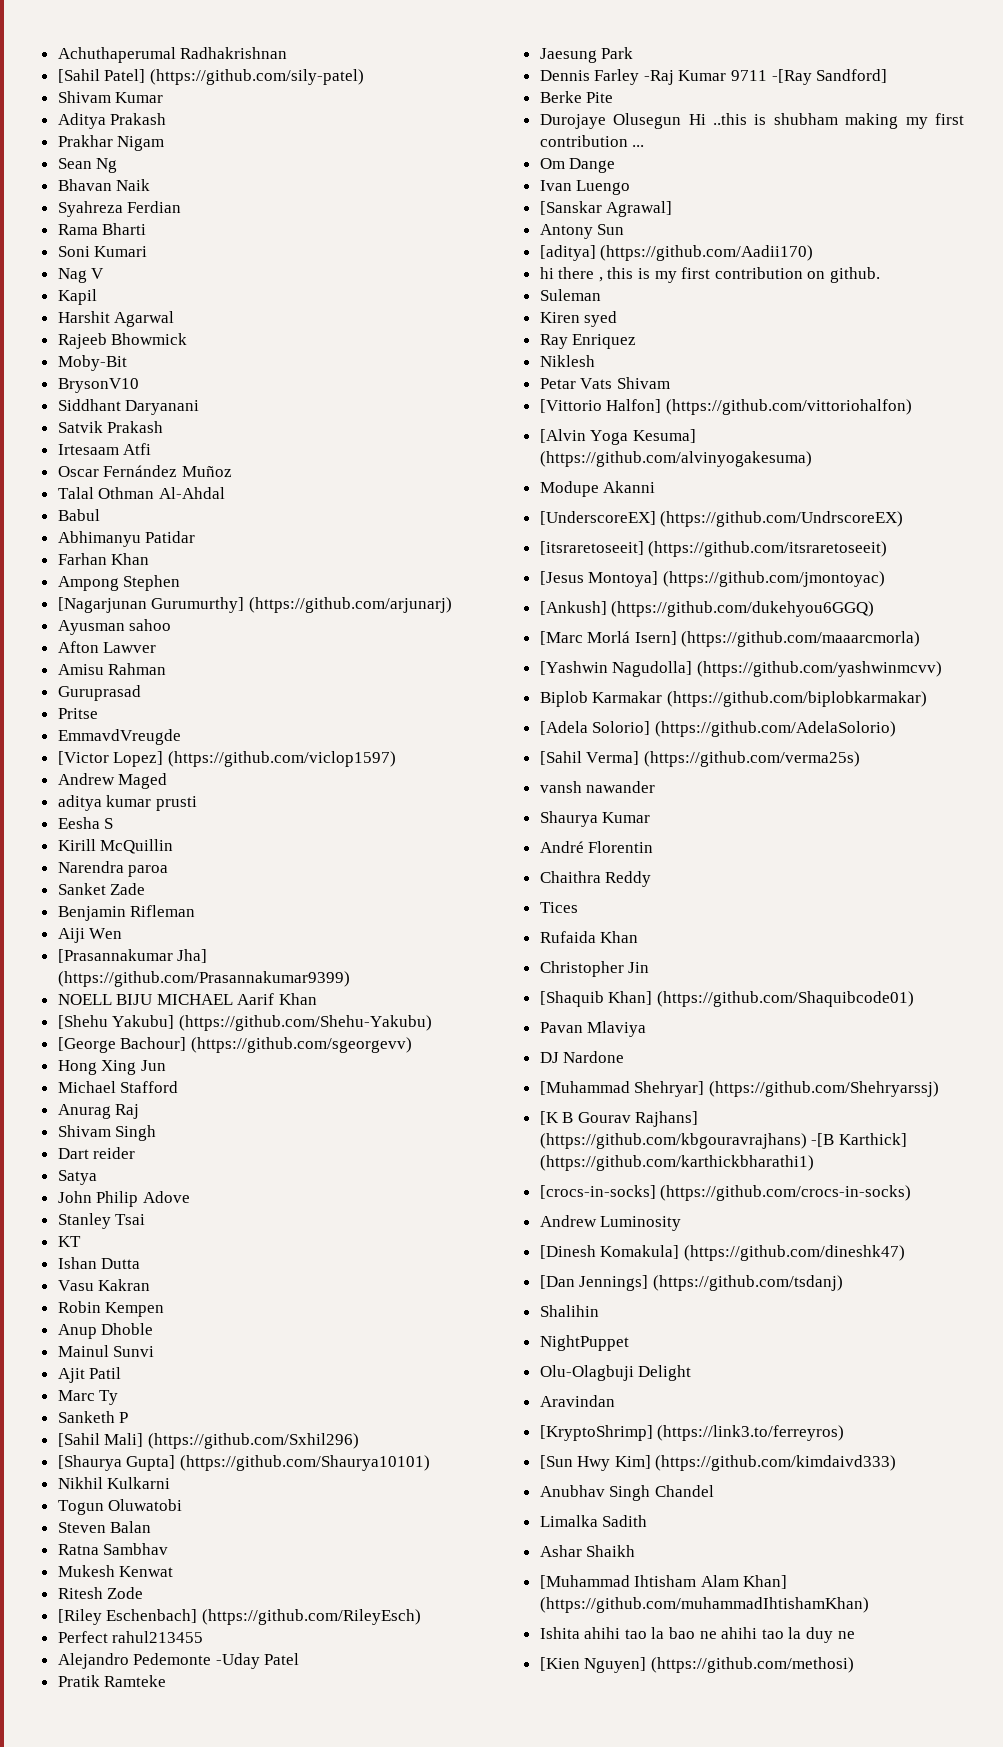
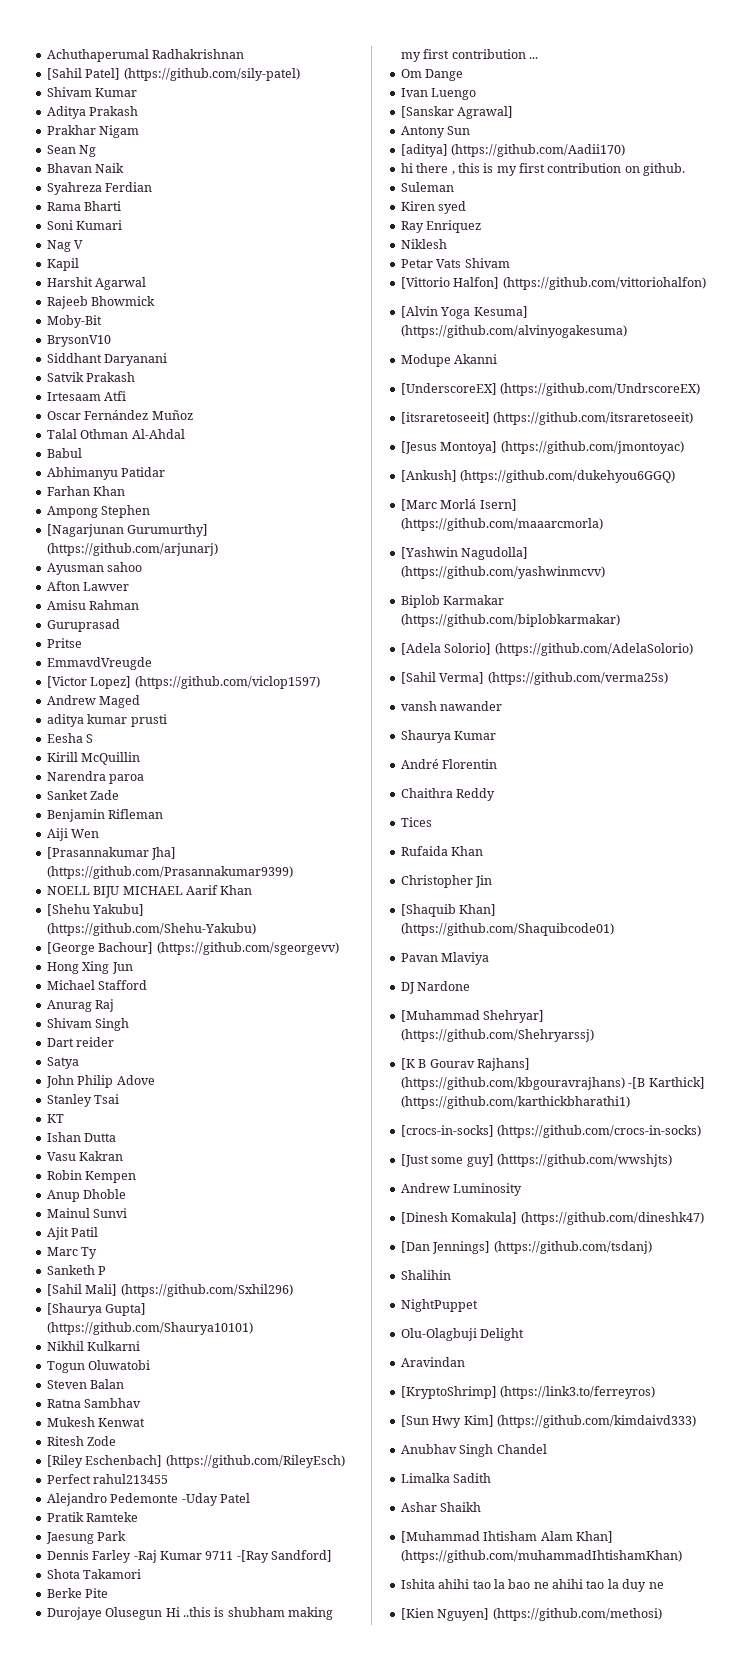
(888, 76) none -> [46,1569,142,1579] // Shota Takamori
(912, 1193) none -> [400,1154,672,1167] // [Just some guy] (htttps://github.com/wwshjts)

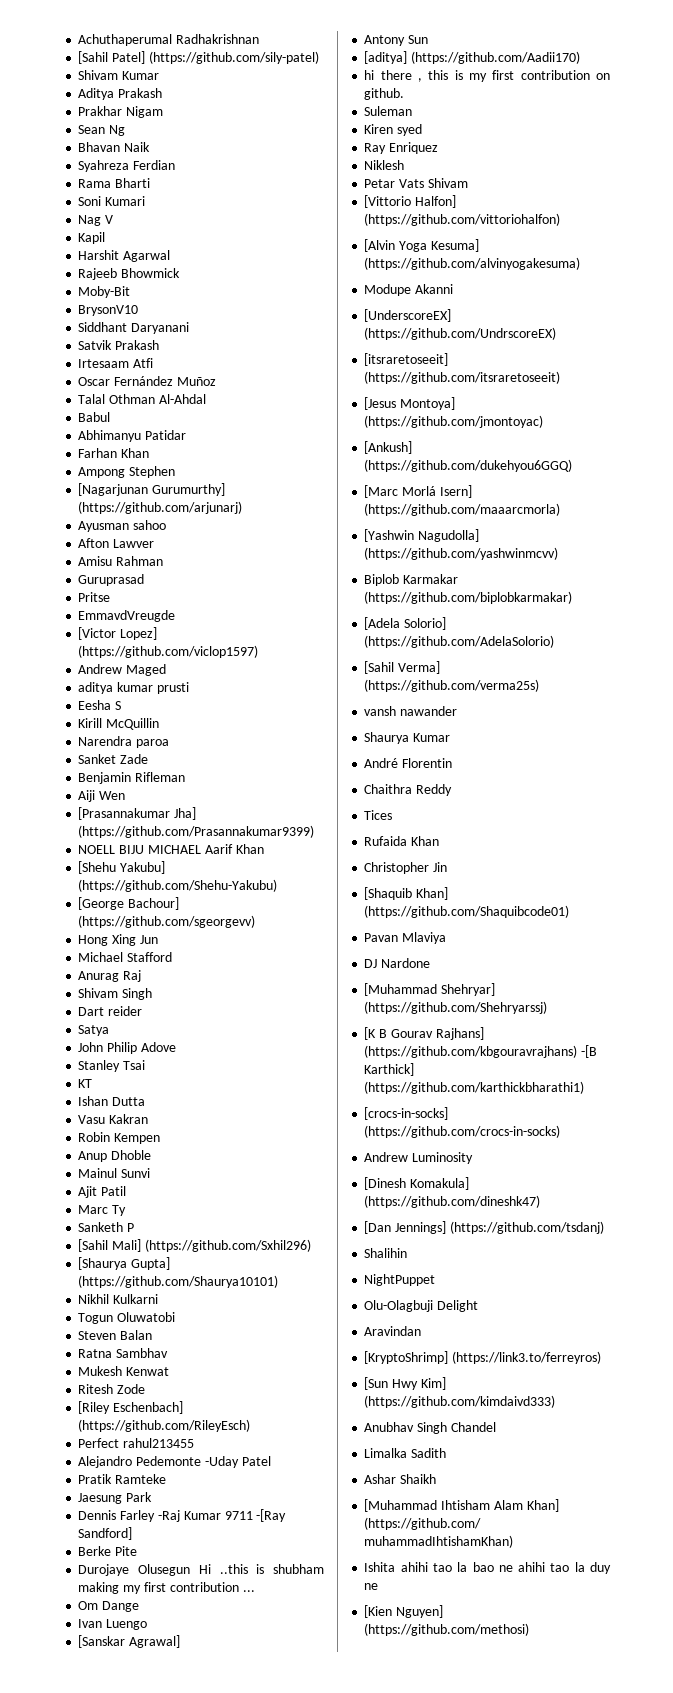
[46,1569,142,1579] // Shota Takamori -> (133, 1533) none
[400,1154,672,1167] // [Just some guy] (htttps://github.com/wwshjts) -> (561, 1131) none

